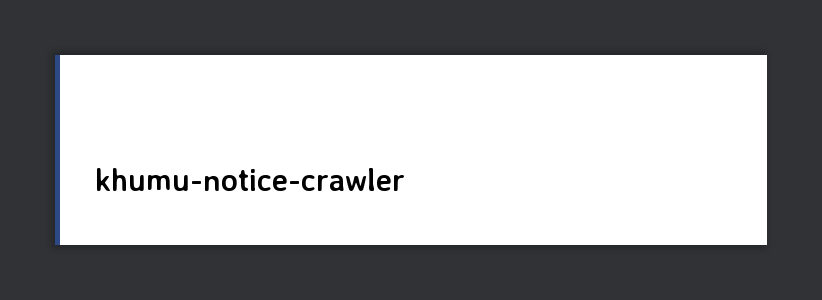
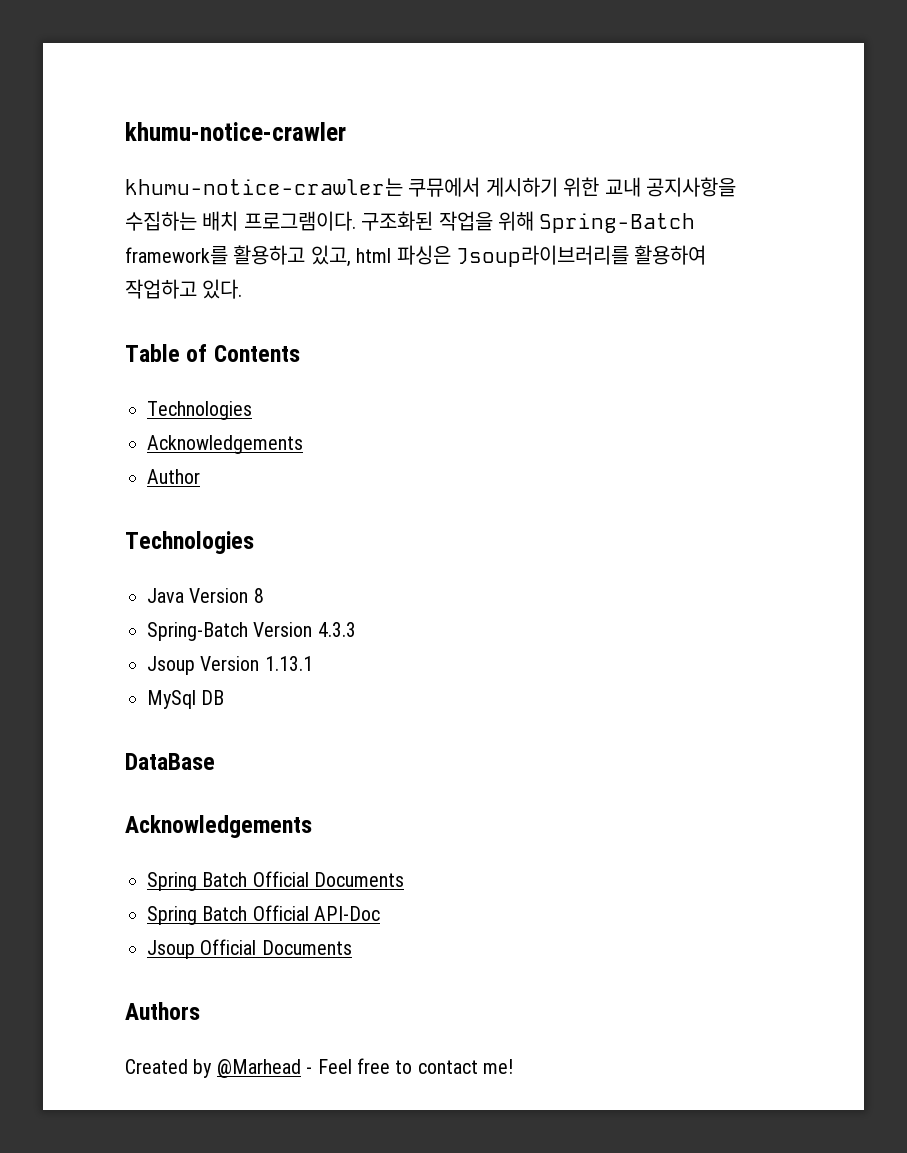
(405, 179) none -> [125,177,736,197] [125,211,696,233] [125,245,707,267] [125,279,243,299] [125,344,300,362] [147,401,252,420] [147,435,303,454] [147,469,200,484] [125,531,254,554] [147,588,264,603] [147,622,356,641] [147,656,313,675] [147,690,225,709] [125,753,215,770] [125,815,312,838] [147,871,405,891] [147,905,381,925] [147,939,352,959] [125,1002,200,1020] [125,1058,514,1078] // khumu-notice-crawler는 쿠뮤에서 게시하기 위한 교내 공지사항을 수집하는 배치 프로그램이다. 구조화된 작업을 위해 Spring-Batch framework를 활용하고 있고, html 파싱은 Jsoup라이브러리를 활용하여 작업하고 있다. // Table of Contents // Technologies // Acknowledgements // Author // Technologies // Java Version 8 // Spring-Batch Version 4.3.3 // Jsoup Version 1.13.1 // MySql DB // DataBase // Acknowledgements // Spring Batch Official Documents // Spring Batch Official API-Doc // Jsoup Official Documents // Authors // Created by @Marhead - Feel free to contact me!

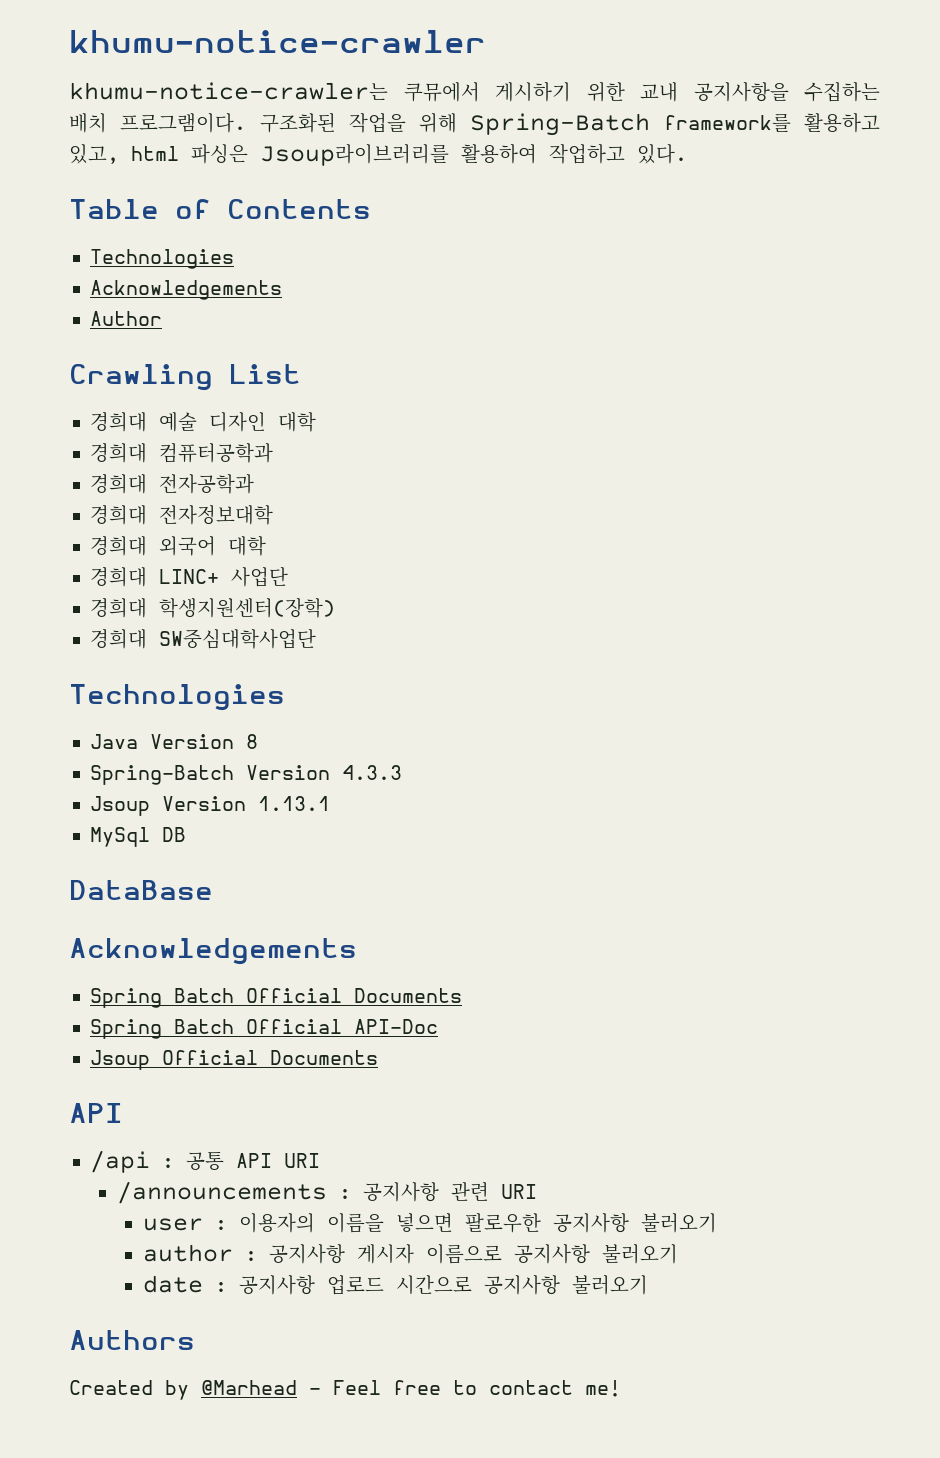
(200, 476) none -> [69,364,301,391] [90,412,317,432] [90,443,274,463] [90,474,255,494] [90,505,274,525] [90,536,267,556] [90,567,289,587] [90,598,336,618] [90,629,317,649] // Crawling List // 경희대 예술 디자인 대학 // 경희대 컴퓨터공학과 // 경희대 전자공학과 // 경희대 전자정보대학 // 경희대 외국어 대학 // 경희대 LINC+ 사업단 // 경희대 학생지원센터(장학) // 경희대 SW중심대학사업단
(352, 947) none -> [69,1103,123,1123] [90,1150,321,1173] [116,1181,537,1204] [142,1213,717,1233] [142,1244,678,1264] [142,1275,648,1295] // API // /api : 공통 API URI // /announcements : 공지사항 관련 URI // user : 이용자의 이름을 넣으면 팔로우한 공지사항 불러오기 // author : 공지사항 게시자 이름으로 공지사항 불러오기 // date : 공지사항 업로드 시간으로 공지사항 불러오기

